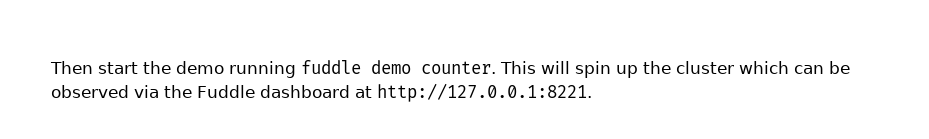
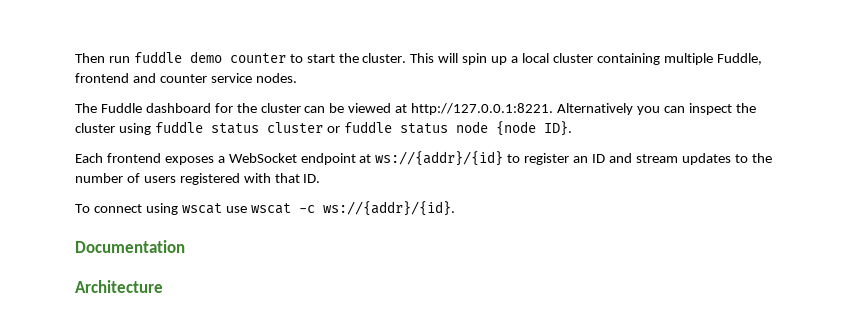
[98,60,789,78] start the demo running fuddle demo counter. This will spin up the cluster which -> [108,51,762,65] [75,73,297,83] [75,103,301,113] run fuddle demo counter to start the cluster. This will spin up a local cluster containing multiple Fuddle, frontend and counter service nodes. // The Fuddle dashboard for the cluster
[51,83,592,102] observed via the Fuddle dashboard at http://127.0.0.1:8221. -> [348,103,756,115] [75,121,572,136] [75,151,772,166] [75,173,321,185] [75,201,455,216] [75,240,185,253] [75,280,163,293] viewed at http://127.0.0.1:8221. Alternatively you can inspect the cluster using fuddle status cluster or fuddle status node {node ID}. // Each frontend exposes a WebSocket endpoint at ws://{addr}/{id} to register an ID and stream updates to the number of users registered with that ID. // To connect using wscat use wscat -c ws://{addr}/{id}. // Documentation // Architecture

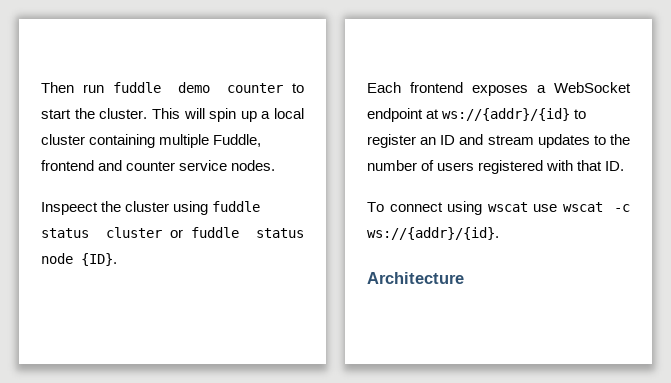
[75,103,732,115] The Fuddle dashboard for the cluster can be viewed at http://127.0.0.1:8221. Alternatively you can inspect -> [41,202,98,215] Inspeect
[495,121,572,136] {node ID}. -> [81,253,117,266] {ID}.
[75,240,185,253] // Documentation -> (499, 233) none

